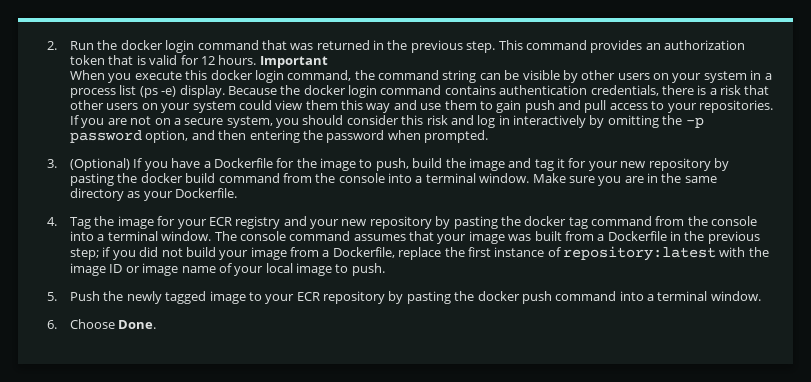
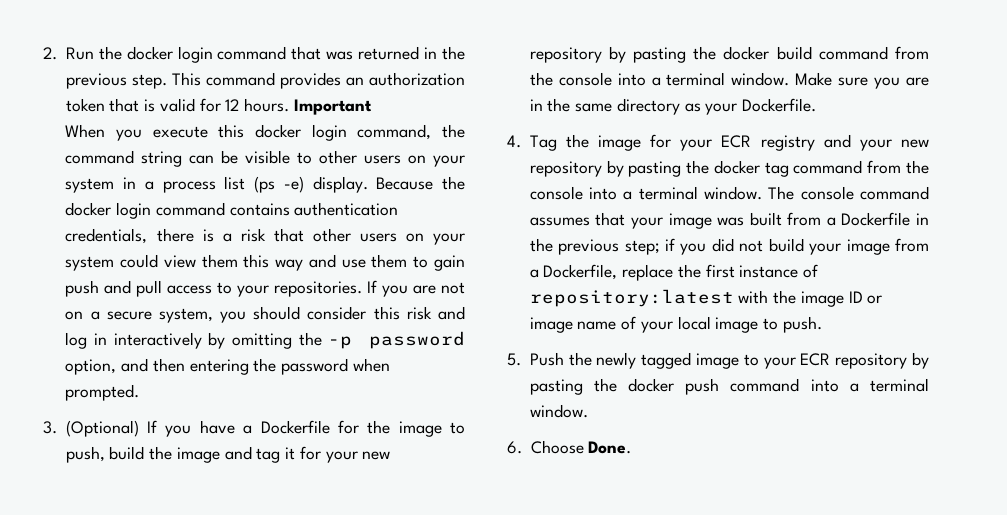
[562,70,578,83] by -> [297,152,313,164] to

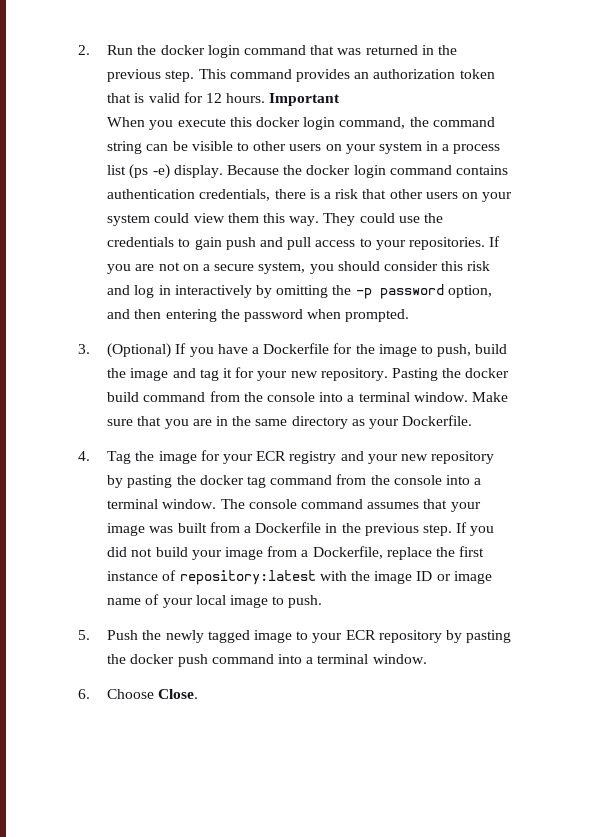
[275,254,408,271] way and use them -> [289,213,443,226] [107,237,175,247] way. They could use the credentials
[529,46,687,63] repository by pasting -> [320,368,438,381] repository. Pasting
(869, 81) none -> [137,416,162,426] that
[624,238,676,255] step; if -> [422,522,468,536] step. If
[588,441,632,454] Done. -> [158,689,199,699] Close.

